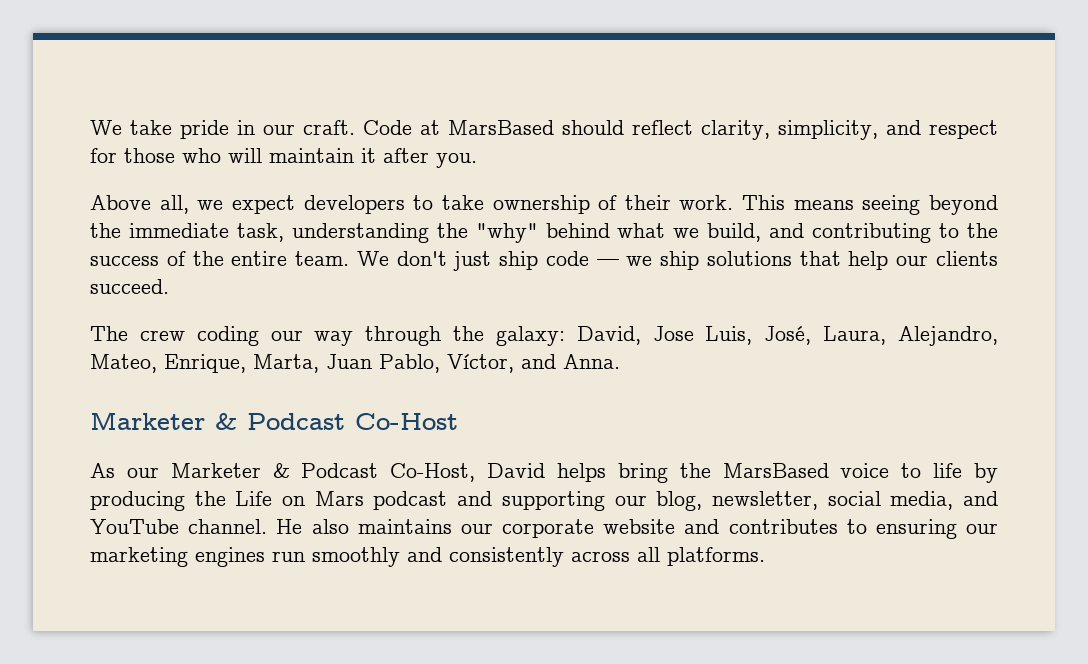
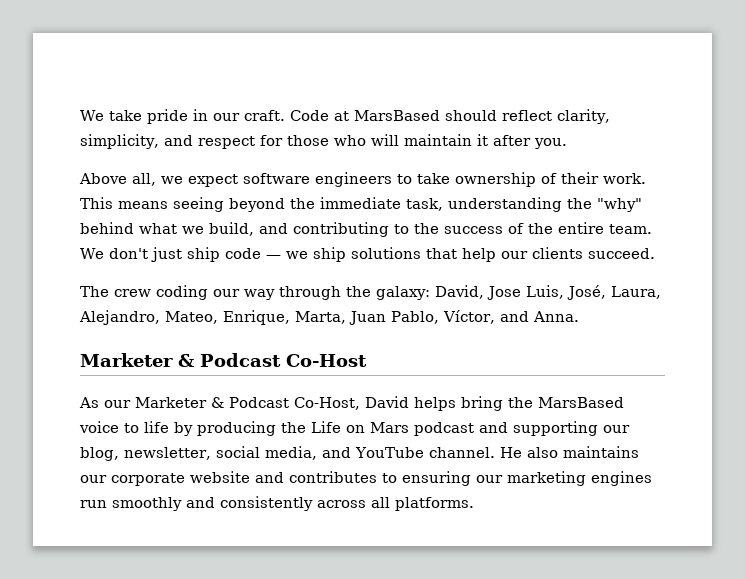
[303,195,405,214] developers -> [243,172,392,187] software engineers

